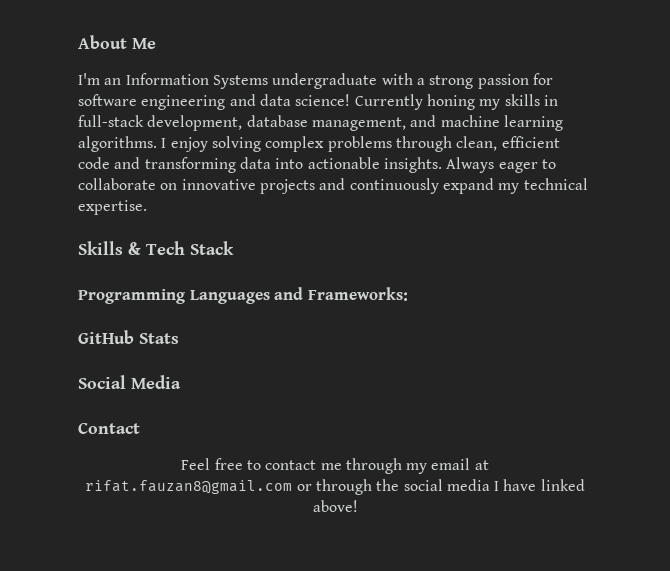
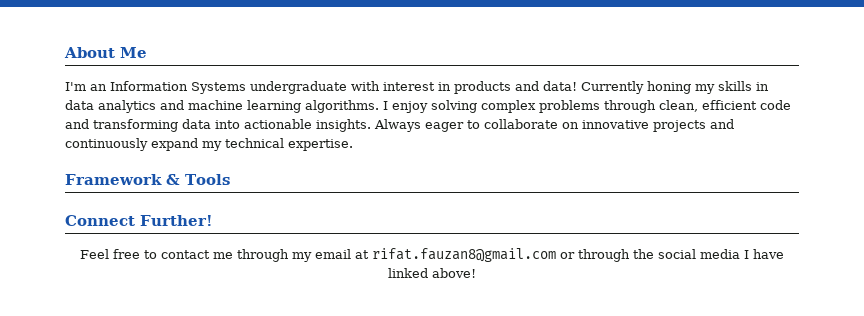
[416,73,553,89] [78,94,351,110] a strong passion for software engineering and data science! -> [383,81,577,94] interest in products and data!
[78,115,406,131] full-stack development, database management, -> [65,100,156,113] data analytics
[78,241,234,255] [78,287,408,304] [78,330,179,344] [78,375,181,389] [78,423,140,434] Skills & Tech Stack // Programming Languages and Frameworks: // GitHub Stats // Social Media // Contact -> [65,174,230,185] [65,215,213,226] Framework & Tools // Connect Further!

